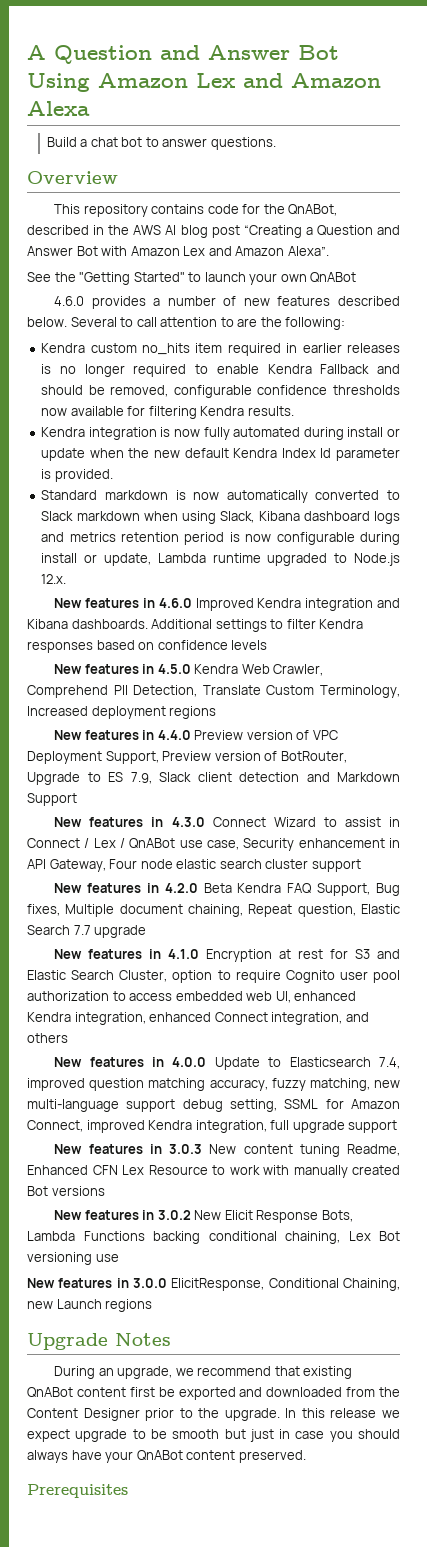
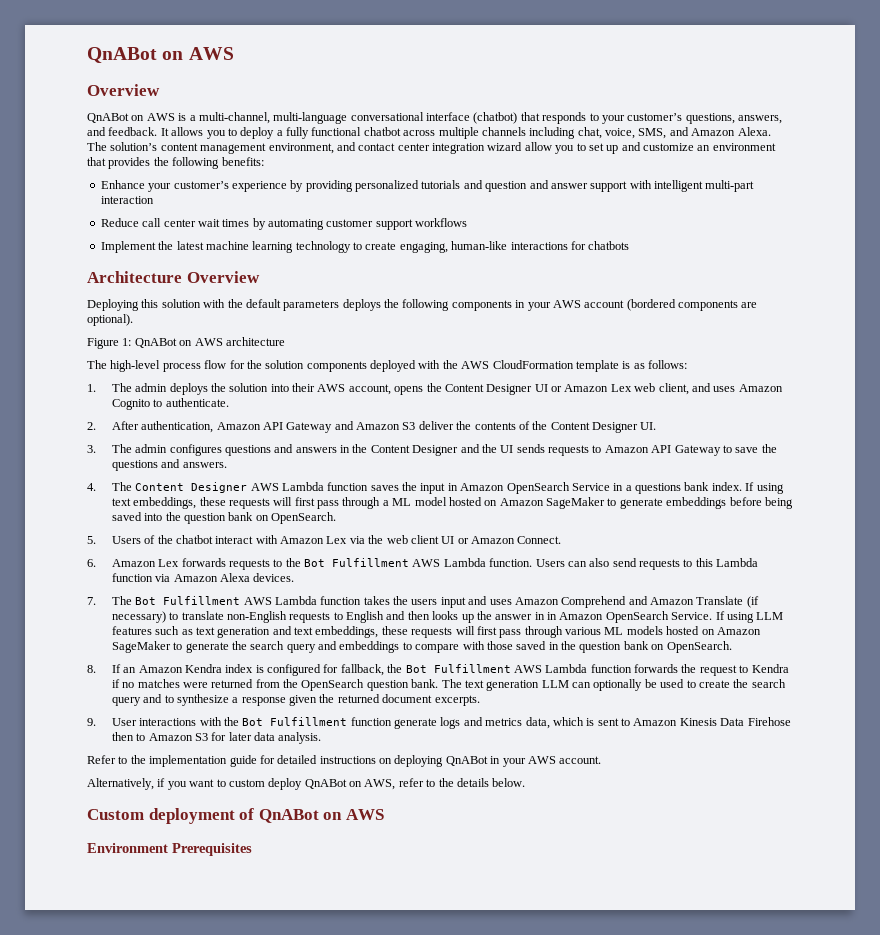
[27,45,339,64] [27,73,381,92] [27,101,90,116] [46,137,276,150] [27,171,118,184] [54,204,338,217] [27,225,400,238] [27,246,329,256] [27,272,357,285] [54,296,400,309] [27,317,346,330] [41,343,400,356] [41,364,400,377] [41,385,400,398] [41,406,294,419] [41,427,400,440] [41,448,400,461] [41,469,113,482] [41,490,400,503] [41,511,400,524] [41,532,400,545] [41,553,400,566] [41,574,67,584] [54,598,401,611] [27,619,364,632] [27,640,268,653] [54,664,324,676] [27,685,400,698] [27,706,217,719] [54,730,338,740] [27,751,347,764] [27,772,400,785] [27,793,77,806] [54,817,401,827] [27,838,400,851] [27,859,361,872] [54,883,401,896] [27,904,400,917] [27,925,147,938] [54,949,400,962] [27,970,400,983] [27,991,357,1003] [27,1012,369,1025] [27,1033,68,1043] [54,1057,401,1070] [27,1078,400,1091] [27,1099,400,1112] [27,1120,398,1133] [54,1144,400,1157] [27,1165,400,1178] [27,1186,105,1196] [54,1210,353,1223] [27,1231,400,1244] [27,1252,119,1265] [27,1278,400,1291] [27,1299,153,1312] [27,1333,171,1350] [54,1366,353,1379] [27,1387,400,1400] [27,1408,400,1421] [27,1429,401,1442] [27,1450,306,1463] A Question and Answer Bot Using Amazon Lex and Amazon Alexa // Build a chat bot to answer questions. // Overview // This repository contains code for the QnABot, described in the AWS AI blog post “Creating a Question and Answer Bot with Amazon Lex and Amazon Alexa”. // See the "Getting Started" to launch your own QnABot // 4.6.0 provides a number of new features described below. Several to call attention to are the following: // Kendra custom no_hits item required in earlier releases is no longer required to enable Kendra Fallback and should be removed, configurable confidence thresholds now available for filtering Kendra results. // Kendra integration is now fully automated during install or update when the new default Kendra Index Id parameter is provided. // Standard markdown is now automatically converted to Slack markdown when using Slack, Kibana dashboard logs and metrics retention period is now configurable during install or update, Lambda runtime upgraded to Node.js 12.x. // New features in 4.6.0 Improved Kendra integration and Kibana dashboards. Additional settings to filter Kendra responses based on confidence levels // New features in 4.5.0 Kendra Web Crawler, Comprehend PII Detection, Translate Custom Terminology, Increased deployment regions // New features in 4.4.0 Preview version of VPC Deployment Support, Preview version of BotRouter, Upgrade to ES 7.9, Slack client detection and Markdown Support // New features in 4.3.0 Connect Wizard to assist in Connect / Lex / QnABot use case, Security enhancement in API Gateway, Four node elastic search cluster support // New features in 4.2.0 Beta Kendra FAQ Support, Bug fixes, Multiple document chaining, Repeat question, Elastic Search 7.7 upgrade // New features in 4.1.0 Encryption at rest for S3 and Elastic Search Cluster, option to require Cognito user pool authorization to access embedded web UI, enhanced Kendra integration, enhanced Connect integration, and others // New features in 4.0.0 Update to Elasticsearch 7.4, improved question matching accuracy, fuzzy matching, new multi-language support debug setting, SSML for Amazon Connect, improved Kendra integration, full upgrade support // New features in 3.0.3 New content tuning Readme, Enhanced CFN Lex Resource to work with manually created Bot versions // New features in 3.0.2 New Elicit Response Bots, Lambda Functions backing conditional chaining, Lex Bot versioning use // New features in 3.0.0 ElicitResponse, Conditional Chaining, new Launch regions // Upgrade Notes // During an upgrade, we recommend that existing QnABot content first be exported and downloaded from the Content Designer prior to the upgrade. In this release we expect upgrade to be smooth but just in case you should always have your QnABot content preserved. // -> [87,47,234,63] [87,84,160,96] [87,112,782,124] [87,127,771,139] [87,142,776,154] [87,157,264,169] [100,180,755,192] [100,196,154,204] [100,218,468,230] [100,241,630,253] [87,271,260,283] [87,299,758,311] [87,314,133,326] [87,337,285,349] [87,360,687,372] [87,383,783,395] [111,398,229,410] [87,421,657,433] [87,444,777,456] [111,459,227,471] [87,482,784,494] [111,497,793,509] [111,512,337,524] [87,535,562,544] [87,558,759,570] [111,573,295,582] [87,596,759,608] [111,611,784,623] [111,626,761,638] [111,641,732,653] [87,664,789,676] [111,679,786,691] [111,694,480,706] [87,717,791,729] [111,732,322,744] [87,755,602,767] [87,778,526,790] [87,808,384,824] [87,843,168,853] QnABot on AWS // Overview // QnABot on AWS is a multi-channel, multi-language conversational interface (chatbot) that responds to your customer’s questions, answers, and feedback. It allows you to deploy a fully functional chatbot across multiple channels including chat, voice, SMS, and Amazon Alexa. The solution’s content management environment, and contact center integration wizard allow you to set up and customize an environment that provides the following benefits: // Enhance your customer’s experience by providing personalized tutorials and question and answer support with intelligent multi-part interaction // Reduce call center wait times by automating customer support workflows // Implement the latest machine learning technology to create engaging, human-like interactions for chatbots // Architecture Overview // Deploying this solution with the default parameters deploys the following components in your AWS account (bordered components are optional). // Figure 1: QnABot on AWS architecture // The high-level process flow for the solution components deployed with the AWS CloudFormation template is as follows: // 1. The admin deploys the solution into their AWS account, opens the Content Designer UI or Amazon Lex web client, and uses Amazon Cognito to authenticate. // 2. After authentication, Amazon API Gateway and Amazon S3 deliver the contents of the Content Designer UI. // 3. The admin configures questions and answers in the Content Designer and the UI sends requests to Amazon API Gateway to save the questions and answers. // 4. The Content Designer AWS Lambda function saves the input in Amazon OpenSearch Service in a questions bank index. If using text embeddings, these requests will first pass through a ML model hosted on Amazon SageMaker to generate embeddings before being saved into the question bank on OpenSearch. // 5. Users of the chatbot interact with Amazon Lex via the web client UI or Amazon Connect. // 6. Amazon Lex forwards requests to the Bot Fulfillment AWS Lambda function. Users can also send requests to this Lambda function via Amazon Alexa devices. // 7. The Bot Fulfillment AWS Lambda function takes the users input and uses Amazon Comprehend and Amazon Translate (if necessary) to translate non-English requests to English and then looks up the answer in in Amazon OpenSearch Service. If using LLM features such as text generation and text embeddings, these requests will first pass through various ML models hosted on Amazon SageMaker to generate the search query and embeddings to compare with those saved in the question bank on OpenSearch. // 8. If an Amazon Kendra index is configured for fallback, the Bot Fulfillment AWS Lambda function forwards the request to Kendra if no matches were returned from the OpenSearch question bank. The text generation LLM can optionally be used to create the search query and to synthesize a response given the returned document excerpts. // 9. User interactions with the Bot Fulfillment function generate logs and metrics data, which is sent to Amazon Kinesis Data Firehose then to Amazon S3 for later data analysis. // Refer to the implementation guide for detailed instructions on deploying QnABot in your AWS account. // Alternatively, if you want to custom deploy QnABot on AWS, refer to the details below. // Custom deployment of QnABot on AWS // Environment

